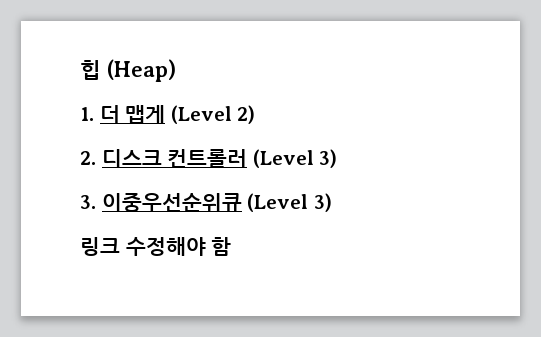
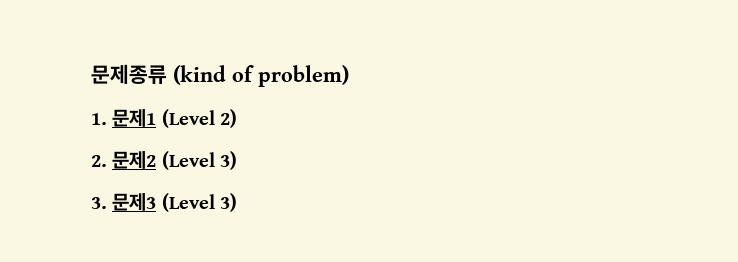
[80,59,176,82] 힙 (Heap) -> [91,64,349,87] 문제종류 (kind of problem)
[99,105,166,124] 더 맵게 -> [112,109,157,127] 문제1
[101,149,248,168] 디스크 컨트롤러 -> [112,151,157,169] 문제2
[101,193,332,212] [80,237,232,256] 이중우선순위큐 (Level 3) // 링크 수정해야 함 -> [112,193,238,212] 문제3 (Level 3)

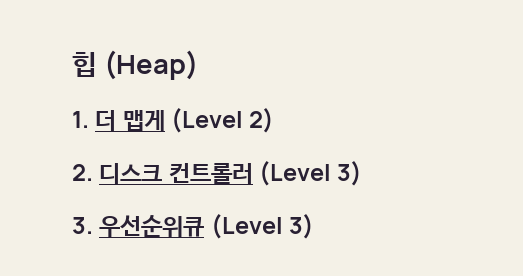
[91,64,349,87] 문제종류 (kind of problem) -> [72,50,199,80] 힙 (Heap)
[112,109,157,127] 문제1 -> [95,110,165,131] 더 맵게
[112,151,157,169] 문제2 -> [99,163,253,184] 디스크 컨트롤러
[112,193,157,211] 문제3 -> [99,215,205,237] 우선순위큐

